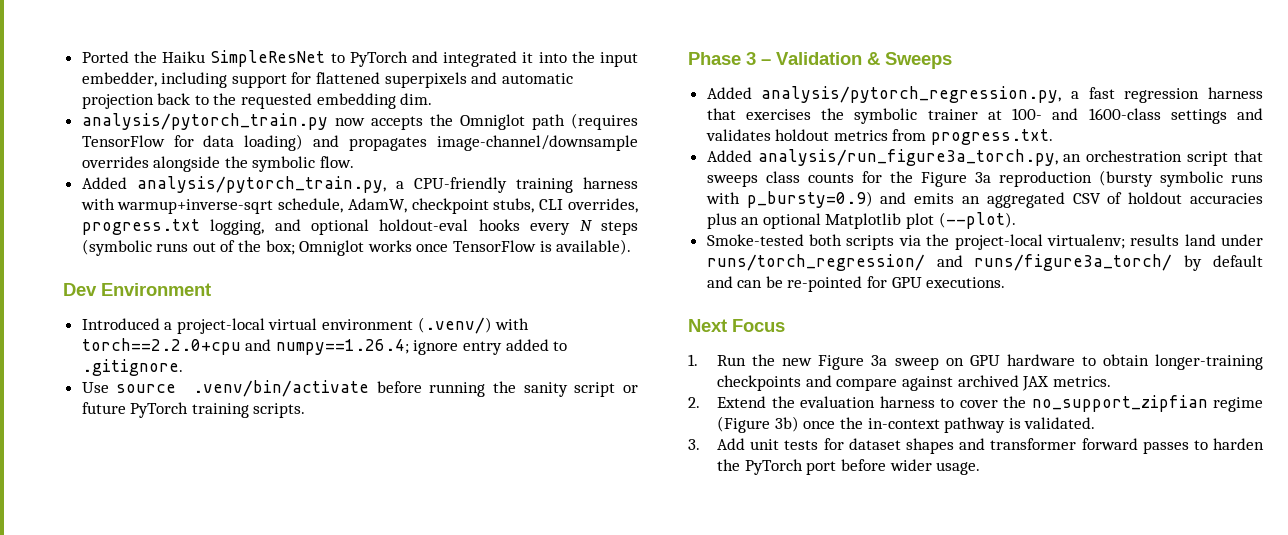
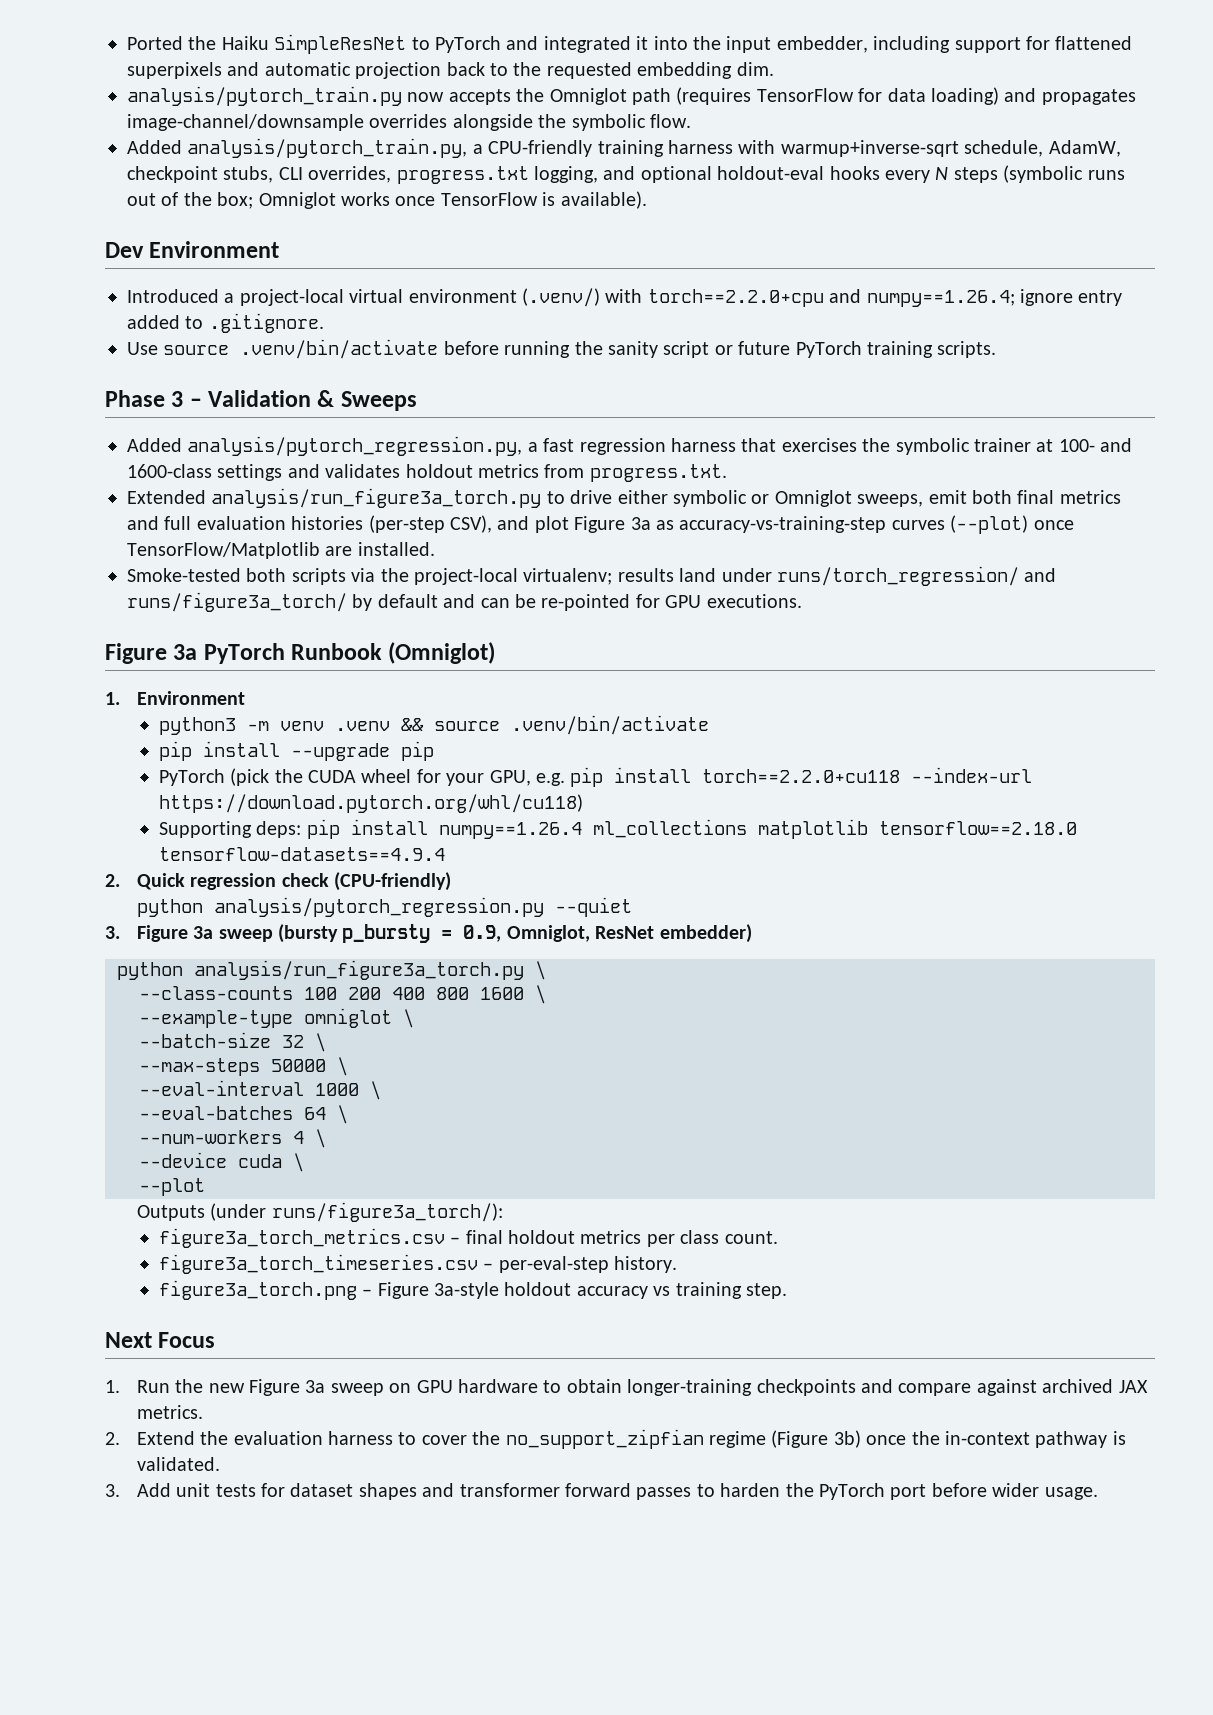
[706,149,1263,166] [706,170,1263,187] [705,191,1263,208] [706,212,1016,229] Added analysis/run_figure3a_torch.py, an orchestration script that sweeps class counts for the Figure 3a reproduction (bursty symbolic runs with p_bursty=0.9) and emits an aggregated CSV of holdout accuracies plus an optional Matplotlib plot (--plot). -> [127,488,1121,508] [127,515,1074,534] [127,542,435,559] Extended analysis/run_figure3a_torch.py to drive either symbolic or Omniglot sweeps, emit both final metrics and full evaluation histories (per-step CSV), and plot Figure 3a as accuracy-vs-training-step curves (--plot) once TensorFlow/Matplotlib are installed.
(1006, 282) none -> [105,642,496,664] [105,691,245,705] [158,715,709,735] [158,741,434,761] [158,767,1033,787] [158,794,583,813] [158,819,1077,839] [158,847,445,861] [105,872,451,891] [136,897,632,917] [105,924,752,943] [117,960,546,980] [139,985,546,1004] [139,1008,414,1028] [139,1032,326,1052] [139,1057,348,1076] [139,1080,381,1100] [139,1105,348,1124] [139,1129,326,1148] [139,1152,304,1172] [139,1178,205,1196] [136,1202,503,1222] [158,1228,778,1248] [158,1254,677,1274] [158,1280,787,1300] // Figure 3a PyTorch Runbook (Omniglot) // 1. Environment // python3 -m venv .venv && source .venv/bin/activate // pip install --upgrade pip // PyTorch (pick the CUDA wheel for your GPU, e.g. pip install torch==2.2.0+cu118 --index-url https://download.pytorch.org/whl/cu118) // Supporting deps: pip install numpy==1.26.4 ml_collections matplotlib tensorflow==2.18.0 tensorflow-datasets==4.9.4 // 2. Quick regression check (CPU-friendly) // python analysis/pytorch_regression.py --quiet // 3. Figure 3a sweep (bursty p_bursty = 0.9, Omniglot, ResNet embedder) // python analysis/run_figure3a_torch.py \ // --class-counts 100 200 400 800 1600 \ // --example-type omniglot \ // --batch-size 32 \ // --max-steps 50000 \ // --eval-interval 1000 \ // --eval-batches 64 \ // --num-workers 4 \ // --device cuda \ // --plot // Outputs (under runs/figure3a_torch/): // figure3a_torch_metrics.csv – final holdout metrics per class count. // figure3a_torch_timeseries.csv – per-eval-step history. // figure3a_torch.png – Figure 3a-style holdout accuracy vs training step.

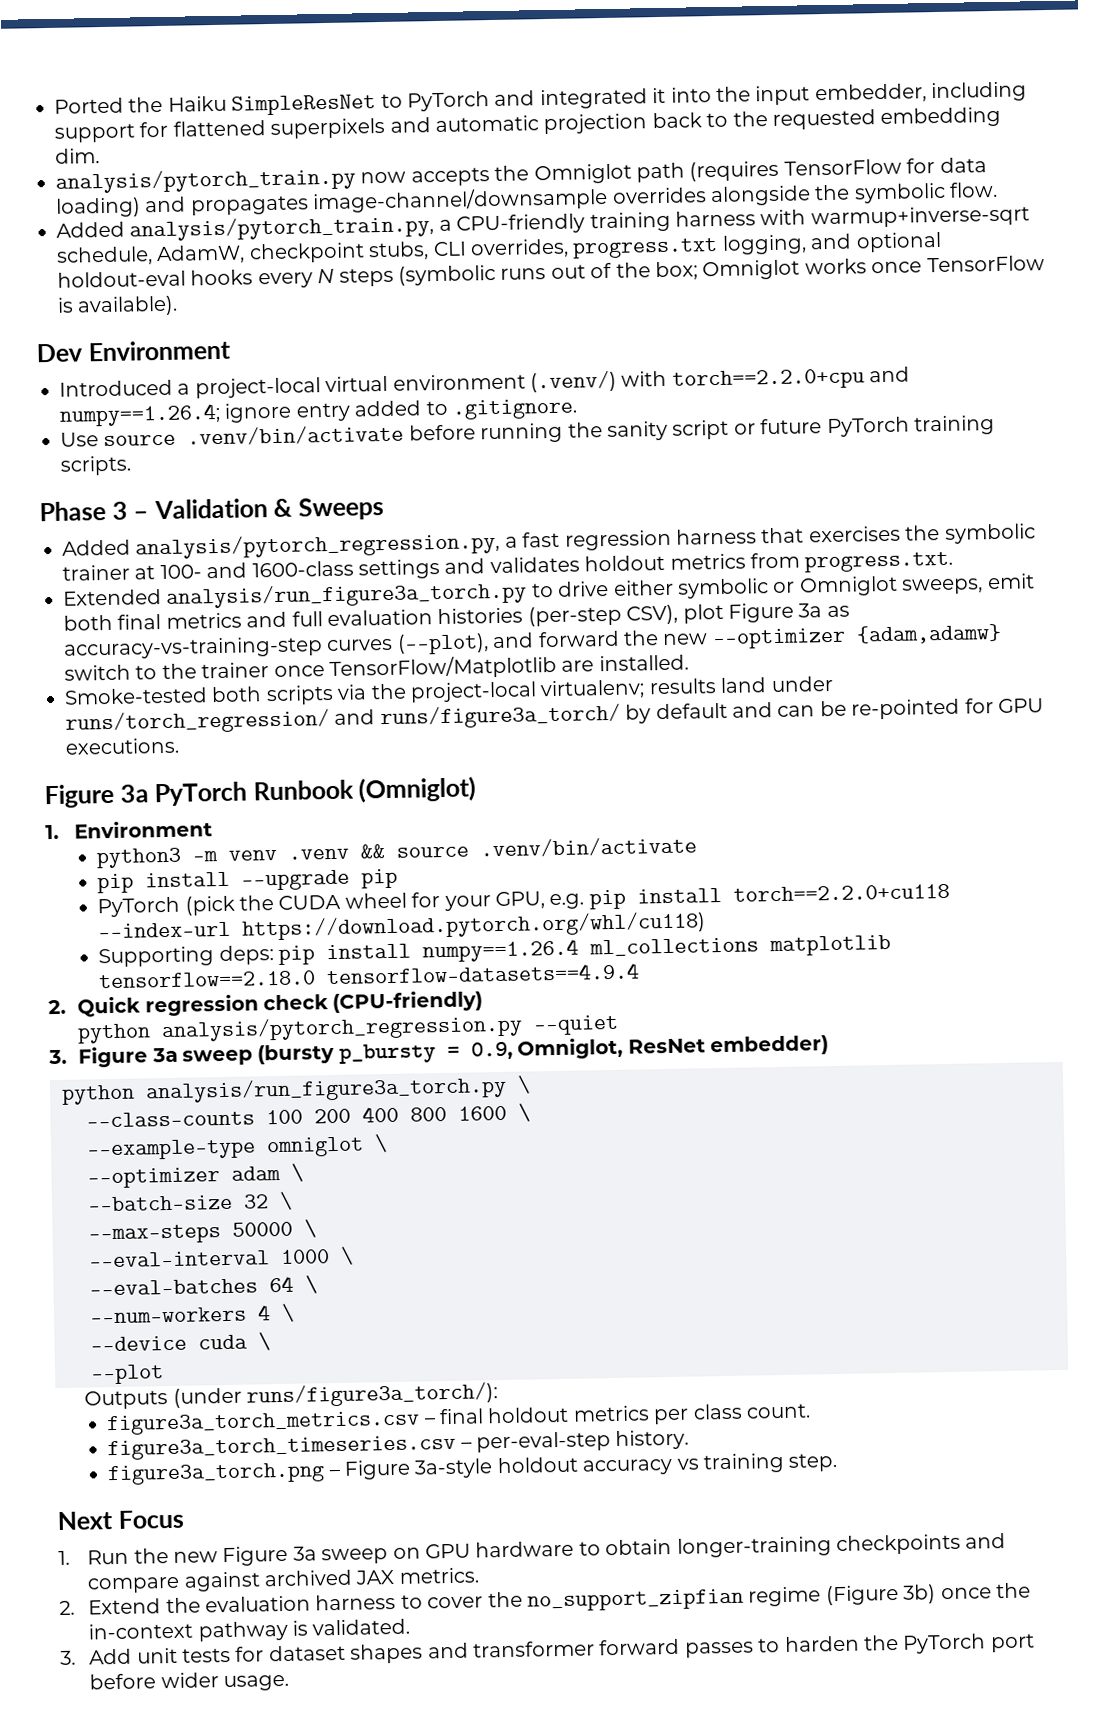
[497,516,530,530] and -> (679, 614) none
[950,515,1029,534] (--plot) -> [396,623,1002,655] [64,662,270,681] (--plot), and forward the new --optimizer {adam,adamw} switch to the trainer
(414, 1018) none -> [87,1163,304,1189] // --optimizer adam \

